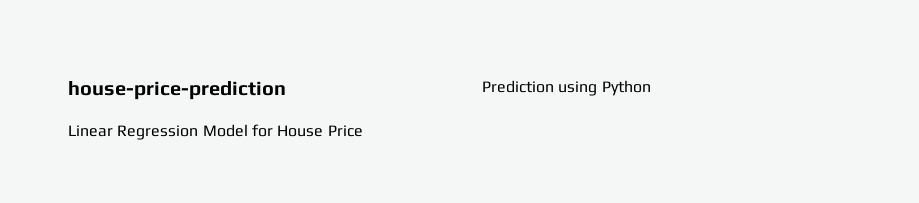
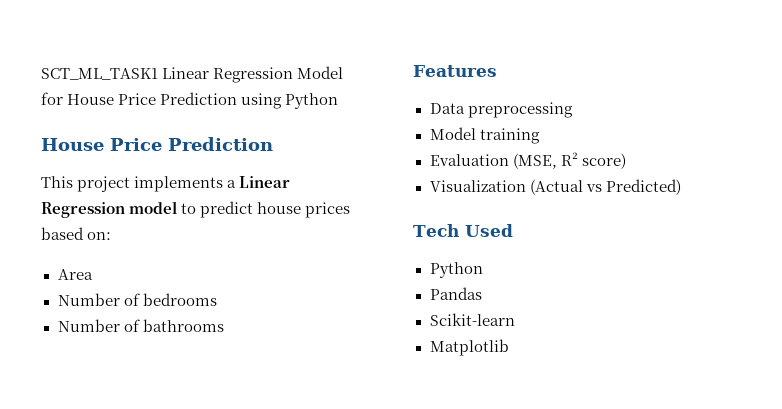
[68,81,286,100] house-price-prediction // -> [41,68,158,80] SCT_ML_TASK1
(651, 88) none -> [41,137,273,151] [41,176,291,192] [41,201,351,218] [41,227,112,240] [57,269,93,280] [57,293,217,306] [57,319,224,332] [413,65,497,77] [429,102,573,118] [429,127,540,144] [429,152,626,169] [429,179,681,195] [413,224,513,237] [429,262,483,278] [429,287,482,300] [429,313,515,326] [429,339,509,356] // House Price Prediction // This project implements a Linear Regression model to predict house prices based on: // Area // Number of bedrooms // Number of bathrooms // Features // Data preprocessing // Model training // Evaluation (MSE, R² score) // Visualization (Actual vs Predicted) // Tech Used // Python // Pandas // Scikit-learn // Matplotlib

